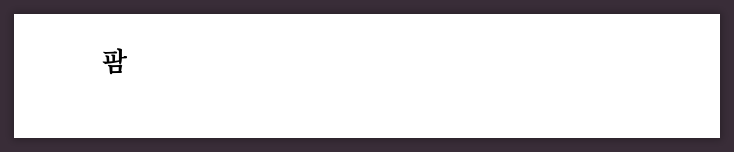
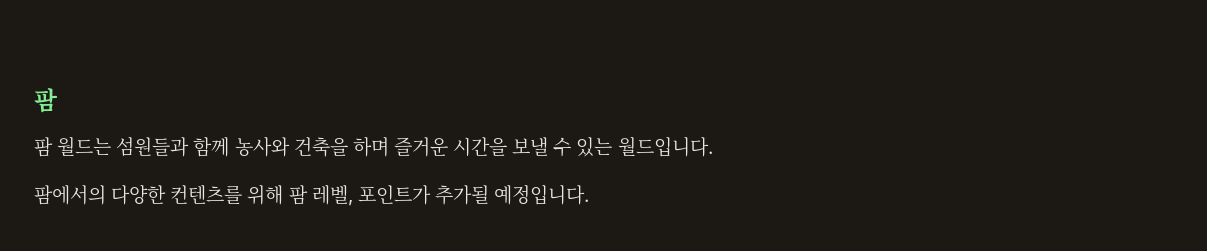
[102,48,128,75] 팜 -> [34,88,58,113] [34,136,713,157] [34,185,590,206] 팜 // 팜 월드는 섬원들과 함께 농사와 건축을 하며 즐거운 시간을 보낼 수 있는 월드입니다. // 팜에서의 다양한 컨텐츠를 위해 팜 레벨, 포인트가 추가될 예정입니다.

